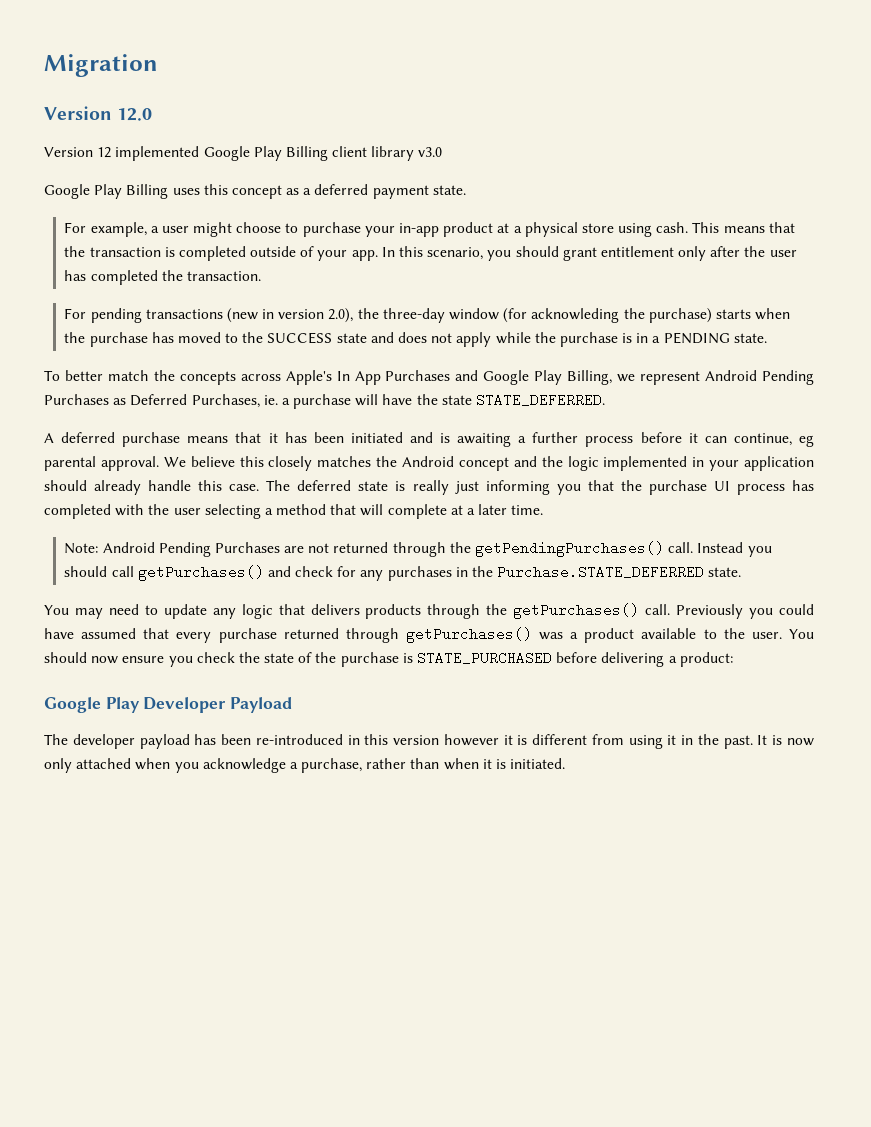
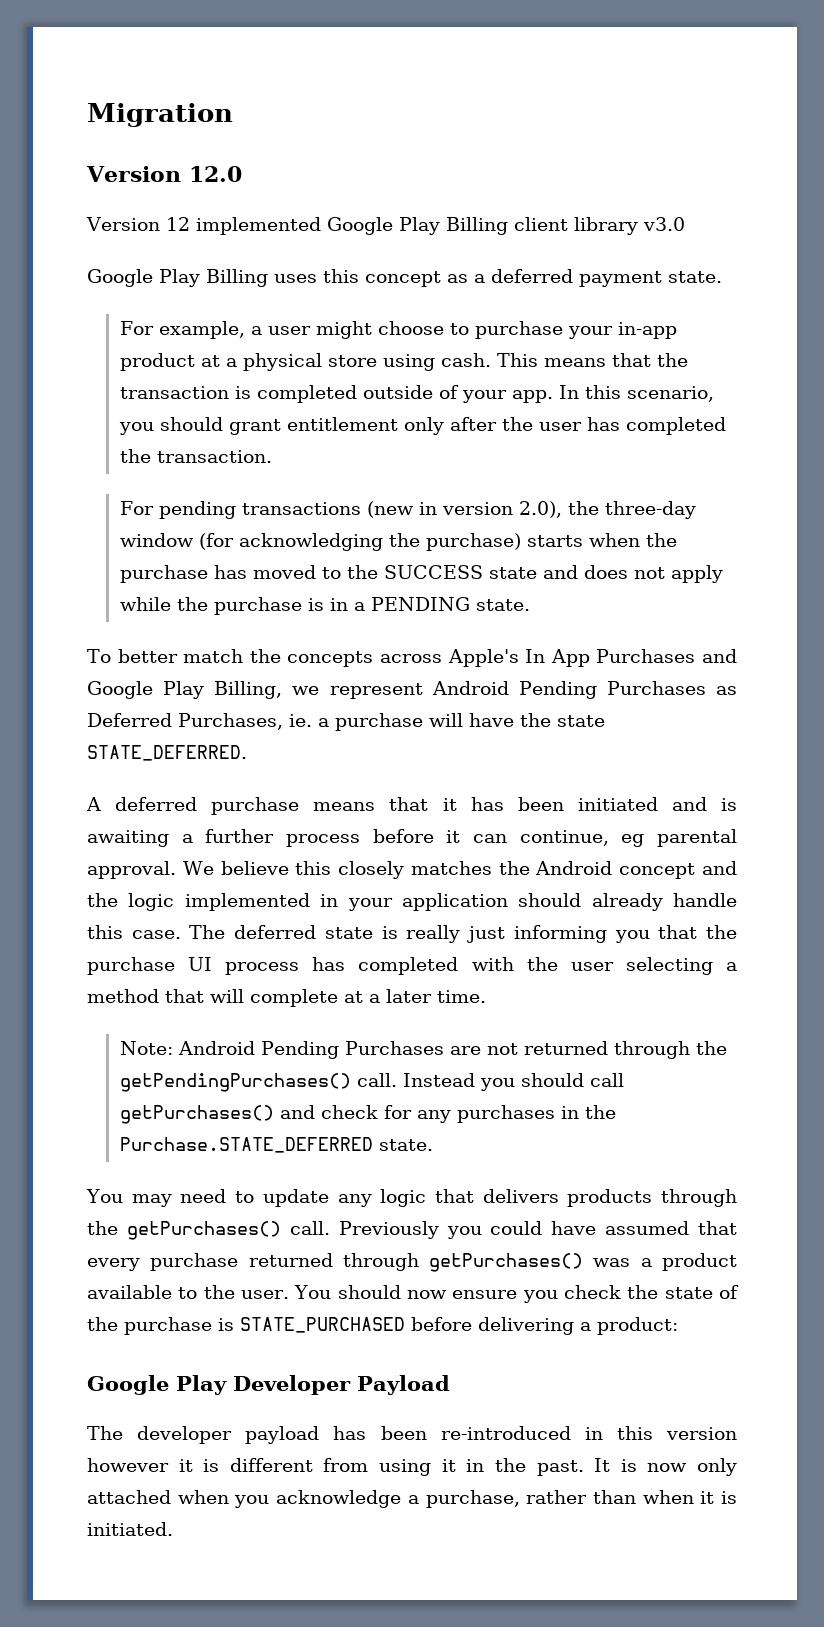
[531,308,620,323] acknowleding -> [238,533,383,551] acknowledging

